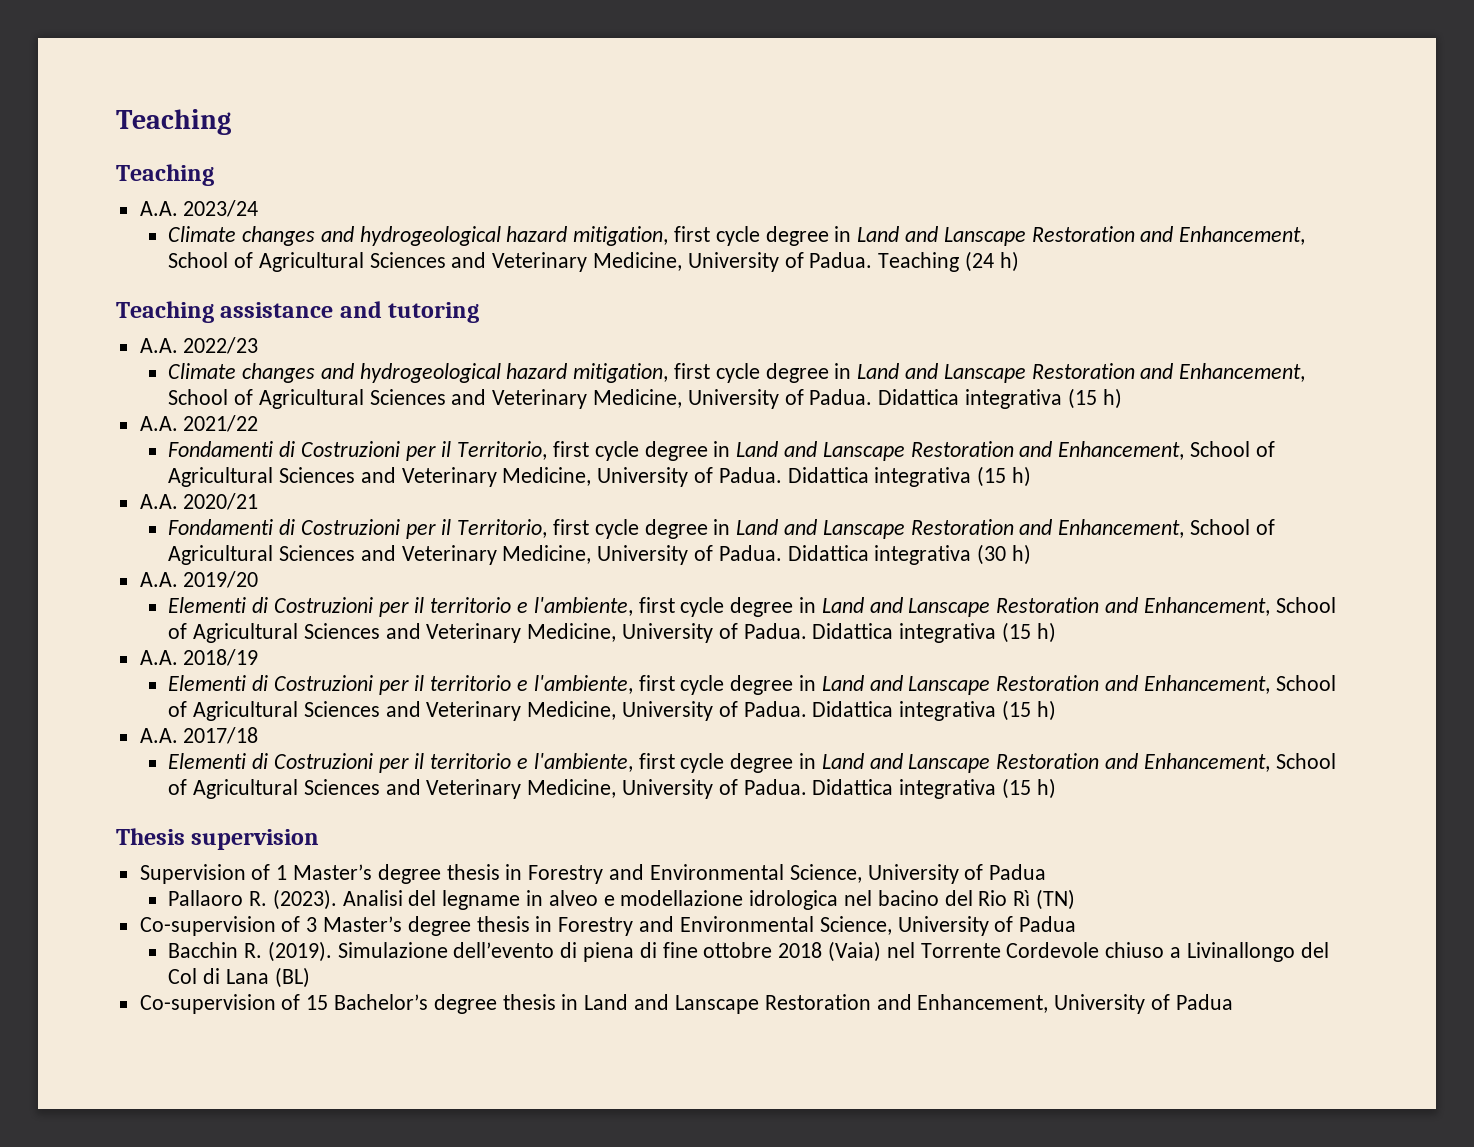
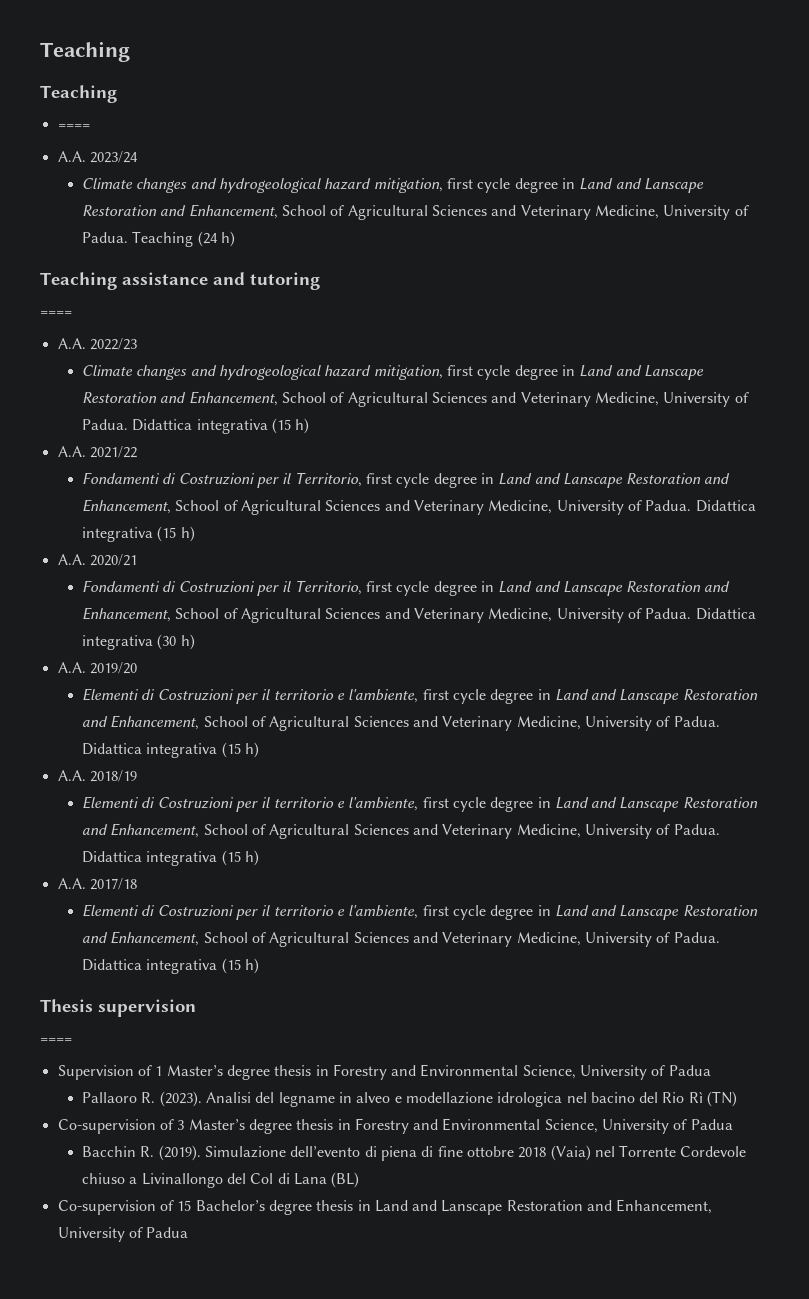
(214, 175) none -> [57,124,90,129] // ====
(480, 312) none -> [40,311,72,316] // ====
(320, 839) none -> [40,1038,72,1043] // ====

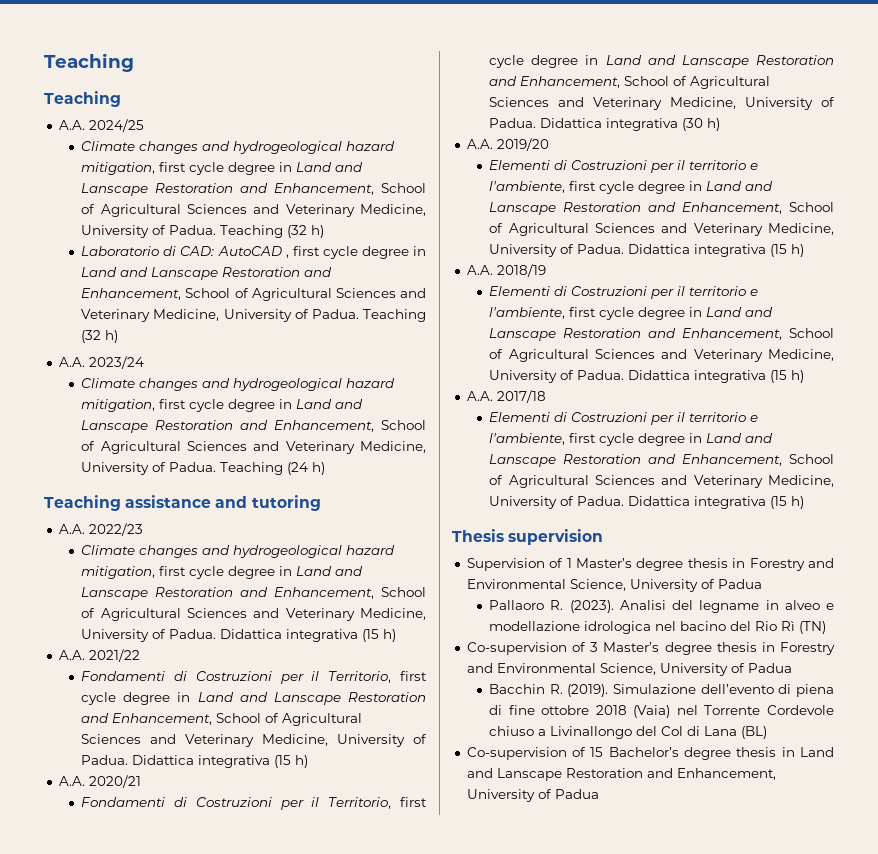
[57,124,90,129] ==== -> [58,119,144,132] [81,141,396,154] [81,162,364,175] [81,183,426,196] [81,204,427,217] [81,225,325,238] [81,246,427,259] [81,267,333,280] [81,288,426,301] [81,309,426,322] [81,330,119,343] A.A. 2024/25 // Climate changes and hydrogeological hazard mitigation, first cycle degree in Land and Lanscape Restoration and Enhancement, School of Agricultural Sciences and Veterinary Medicine, University of Padua. Teaching (32 h) // Laboratorio di CAD: AutoCAD , first cycle degree in Land and Lanscape Restoration and Enhancement, School of Agricultural Sciences and Veterinary Medicine, University of Padua. Teaching (32 h)
[40,311,72,316] // ==== -> (321, 503) none
[40,1038,72,1043] // ==== -> (604, 537) none

